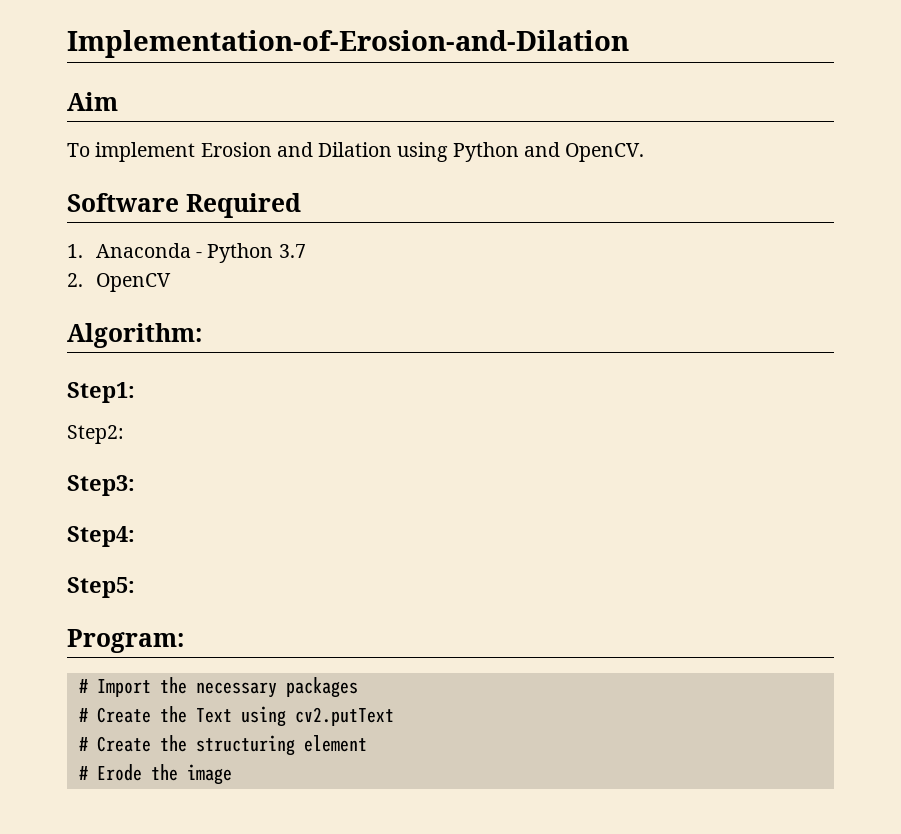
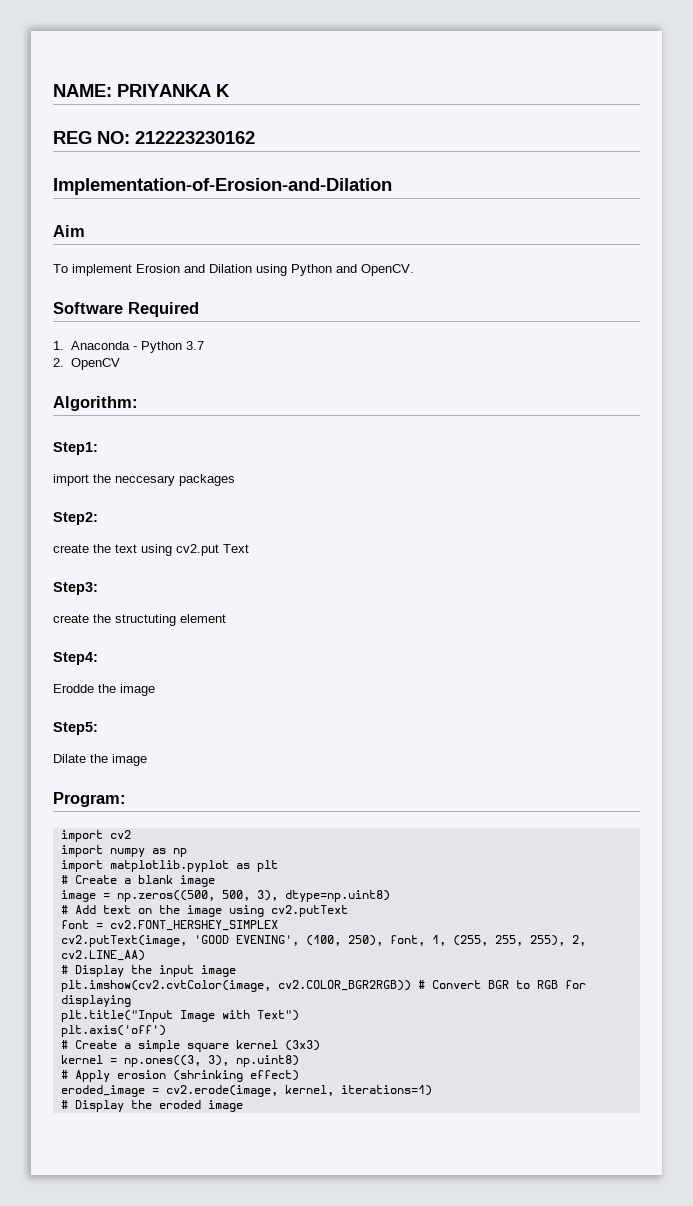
(67, 44) none -> [53,84,230,97] [53,131,255,144] NAME: PRIYANKA K // REG NO: 212223230162 //
[67,425,124,444] [67,475,135,496] [67,526,135,547] [67,577,135,598] [67,629,184,653] [78,677,358,698] [78,706,394,727] [78,735,367,756] [78,764,178,781] Step2: // Step3: // Step4: // Step5: // Program: // # Import the necessary packages // # Create the Text using cv2.putText // # Create the structuring element // # Erode the -> [53,474,235,486] [53,512,98,525] [53,544,249,556] [53,582,98,595] [53,614,226,626] [53,652,98,665] [53,684,155,696] [53,722,98,735] [53,754,147,766] [53,792,126,807] [60,830,131,842] [60,845,187,857] [60,860,278,872] [60,875,215,887] [60,890,390,902] [60,905,348,917] [60,920,278,931] [60,935,586,947] [60,950,145,961] [60,965,236,977] [60,980,586,992] [60,995,131,1007] [60,1010,299,1022] [60,1025,166,1037] [60,1040,320,1052] [60,1055,299,1067] [60,1070,299,1082] [60,1085,432,1097] [60,1100,201,1112] import the neccesary packages // Step2: // create the text using cv2.put Text // Step3: // create the structuting element // Step4: // Erodde the image // Step5: // Dilate the image // Program: // import cv2 // import numpy as np // import matplotlib.pyplot as plt // # Create a blank image // image = np.zeros((500, 500, 3), dtype=np.uint8) // # Add text on the image using cv2.putText // font = cv2.FONT_HERSHEY_SIMPLEX // cv2.putText(image, 'GOOD EVENING', (100, 250), font, 1, (255, 255, 255), 2, cv2.LINE_AA) // # Display the input image // plt.imshow(cv2.cvtColor(image, cv2.COLOR_BGR2RGB)) # Convert BGR to RGB for displaying // plt.title("Input Image with Text") // plt.axis('off') // # Create a simple square kernel (3x3) // kernel = np.ones((3, 3), np.uint8) // # Apply erosion (shrinking effect) // eroded_image = cv2.erode(image, kernel, iterations=1) // # Display the eroded

